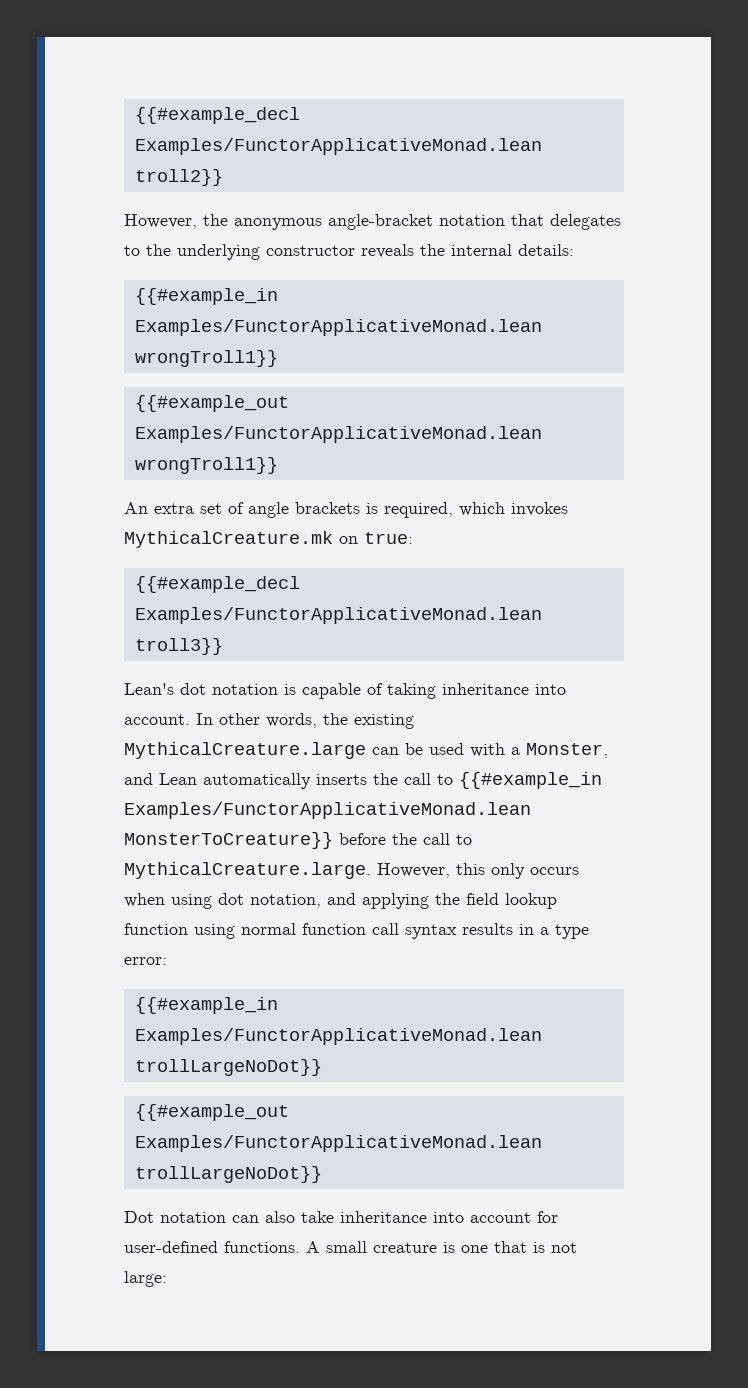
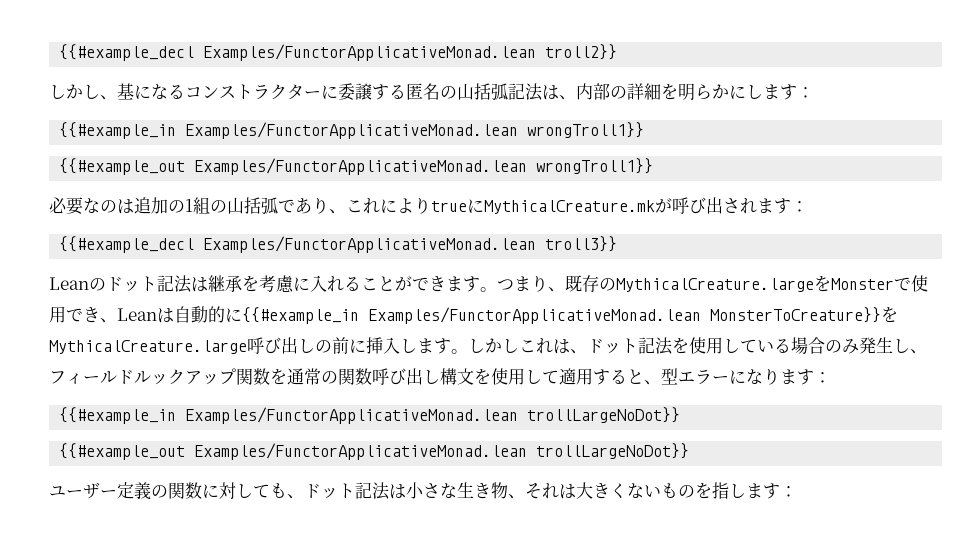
[124,214,621,230] [124,244,574,260] However, the anonymous angle-bracket notation that delegates to the underlying constructor reveals the internal details: -> [49,83,814,101] しかし、基になるコンストラクターに委譲する匿名の山括弧記法は、内部の詳細を明らかにします：
[124,502,568,518] [124,531,413,548] [134,576,300,593] [134,607,542,624] [134,638,223,655] [124,683,566,699] [124,713,414,729] [124,742,608,759] [124,772,602,789] [124,802,531,819] [124,832,472,849] [124,862,579,879] [124,893,557,909] [124,923,589,939] [124,957,167,965] An extra set of angle brackets is required, which invokes MythicalCreature.mk on true: // {{#example_decl Examples/FunctorApplicativeMonad.lean troll3}} // Lean's dot notation is capable of taking inheritance into account. In other words, the existing MythicalCreature.large can be used with a Monster, and Lean automatically inserts the call to {{#example_in Examples/FunctorApplicativeMonad.lean MonsterToCreature}} before the call to MythicalCreature.large. However, this only occurs when using dot notation, and applying the field lookup function using normal function call syntax results in a type error: -> [49,197,808,215] [59,236,618,253] [49,275,928,293] [49,306,898,324] [49,337,927,355] [49,368,831,385] 必要なのは追加の1組の山括弧であり、これによりtrueにMythicalCreature.mkが呼び出されます： // {{#example_decl Examples/FunctorApplicativeMonad.lean troll3}} // Leanのドット記法は継承を考慮に入れることができます。つまり、既存のMythicalCreature.largeをMonsterで使用でき、Leanは自動的に{{#example_in Examples/FunctorApplicativeMonad.lean MonsterToCreature}}をMythicalCreature.large呼び出しの前に挿入します。しかしこれは、ドット記法を使用している場合のみ発生し、フィールドルックアップ関数を通常の関数呼び出し構文を使用して適用すると、型エラーになります：
[124,1211,558,1223] [124,1241,577,1253] [124,1271,167,1287] Dot notation can also take inheritance into account for user-defined functions. A small creature is one that is not large: -> [49,482,797,500] ユーザー定義の関数に対しても、ドット記法は小さな生き物、それは大きくないものを指します：

